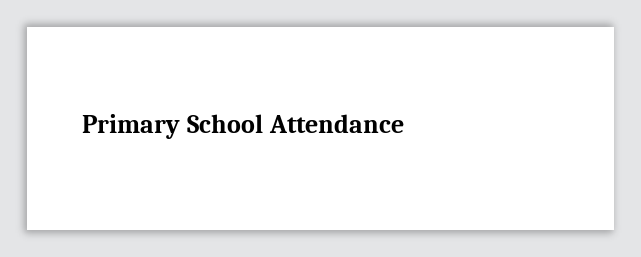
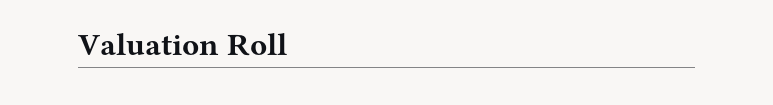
[82,114,405,139] Primary School Attendance -> [78,33,287,56] Valuation Roll

